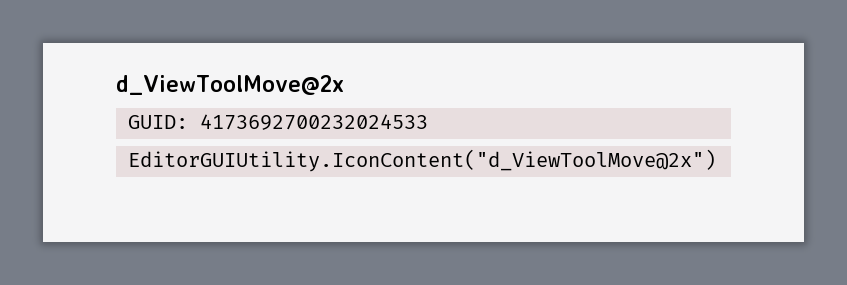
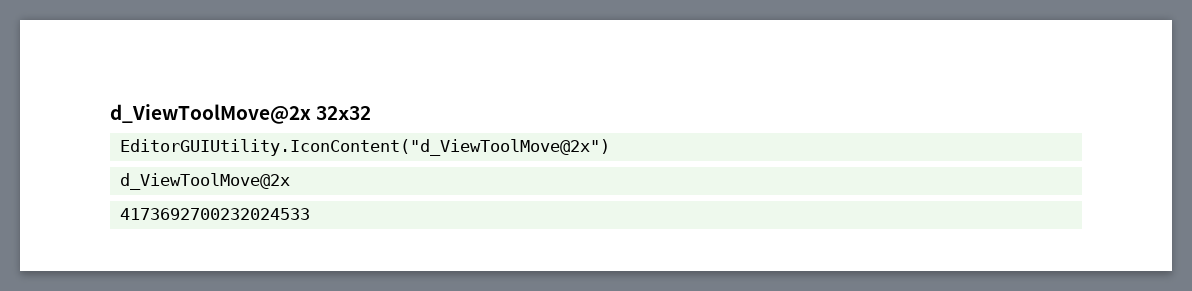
[116,75,344,95] [128,115,189,129] d_ViewToolMove@2x // GUID: -> [110,104,372,124] [119,139,610,156] [119,173,290,190] d_ViewToolMove@2x 32x32 // EditorGUIUtility.IconContent("d_ViewToolMove@2x") // d_ViewToolMove@2x //
[128,149,717,172] // EditorGUIUtility.IconContent("d_ViewToolMove@2x") -> (310, 214) none

